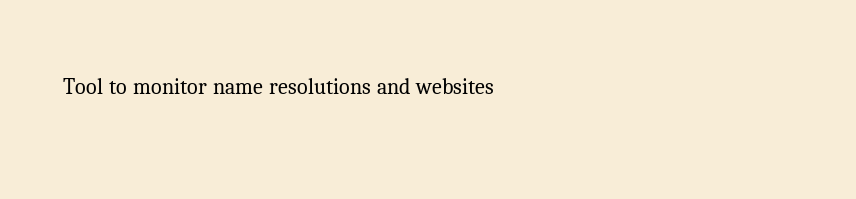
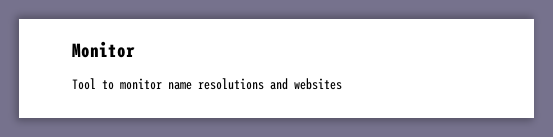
(63, 86) none -> [72,41,135,58] Monitor //

